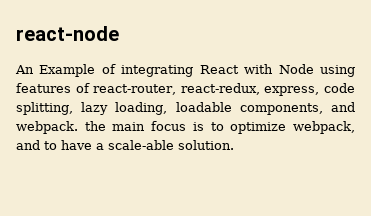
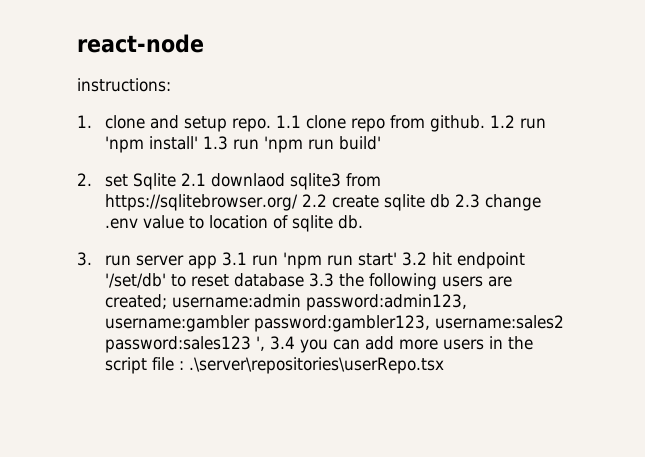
[15,64,355,77] [16,83,355,96] [16,102,355,115] [16,121,356,134] [16,140,234,150] An Example of integrating React with Node using features of react-router, react-redux, express, code splitting, lazy loading, loadable components, and webpack. the main focus is to optimize webpack, and to have a scale-able solution. -> [77,78,171,92] [77,115,547,132] [105,136,382,153] [77,173,382,190] [105,194,542,211] [105,215,364,232] [77,252,526,269] [105,273,513,290] [105,294,468,311] [105,315,565,332] [105,336,534,353] [105,357,445,374] instructions: // 1. clone and setup repo. 1.1 clone repo from github. 1.2 run 'npm install' 1.3 run 'npm run build' // 2. set Sqlite 2.1 downlaod sqlite3 from https://sqlitebrowser.org/ 2.2 create sqlite db 2.3 change .env value to location of sqlite db. // 3. run server app 3.1 run 'npm run start' 3.2 hit endpoint '/set/db' to reset database 3.3 the following users are created; username:admin password:admin123, username:gambler password:gambler123, username:sales2 password:sales123 ', 3.4 you can add more users in the script file : .\server\repositories\userRepo.tsx

